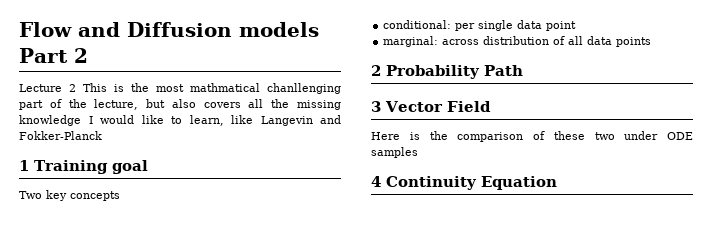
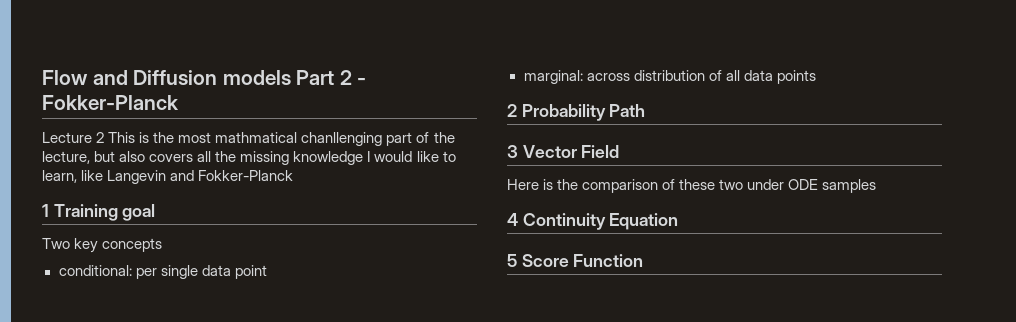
(88, 55) none -> [357,78,367,85] [42,95,179,110] - Fokker-Planck
(557, 183) none -> [507,254,644,267] // 5 Score Function

